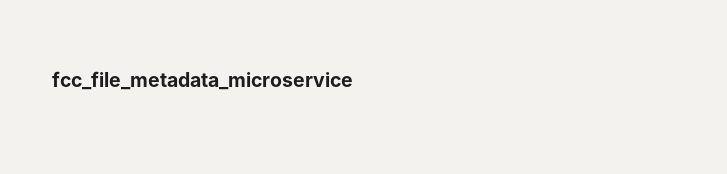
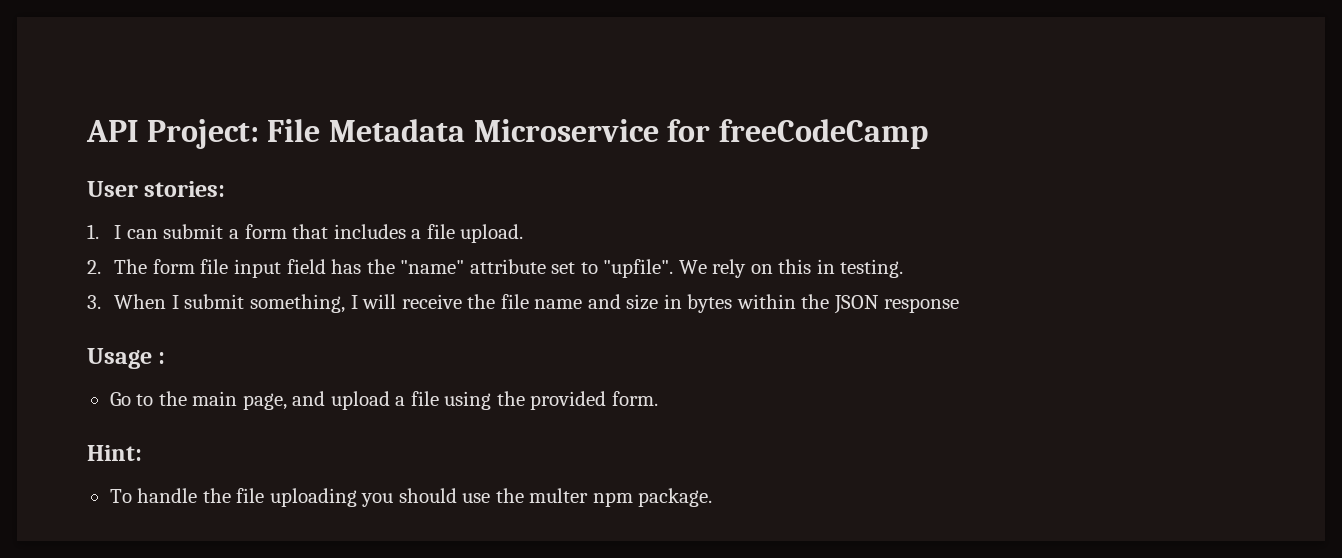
[52,71,353,90] fcc_file_metadata_microservice -> [86,119,928,149] [87,181,226,197] [87,224,524,243] [87,259,904,278] [87,294,960,314] [87,348,166,369] [109,391,658,410] [87,445,142,461] [109,488,713,507] API Project: File Metadata Microservice for freeCodeCamp // User stories: // 1. I can submit a form that includes a file upload. // 2. The form file input field has the "name" attribute set to "upfile". We rely on this in testing. // 3. When I submit something, I will receive the file name and size in bytes within the JSON response // Usage : // Go to the main page, and upload a file using the provided form. // Hint: // To handle the file uploading you should use the multer npm package.

